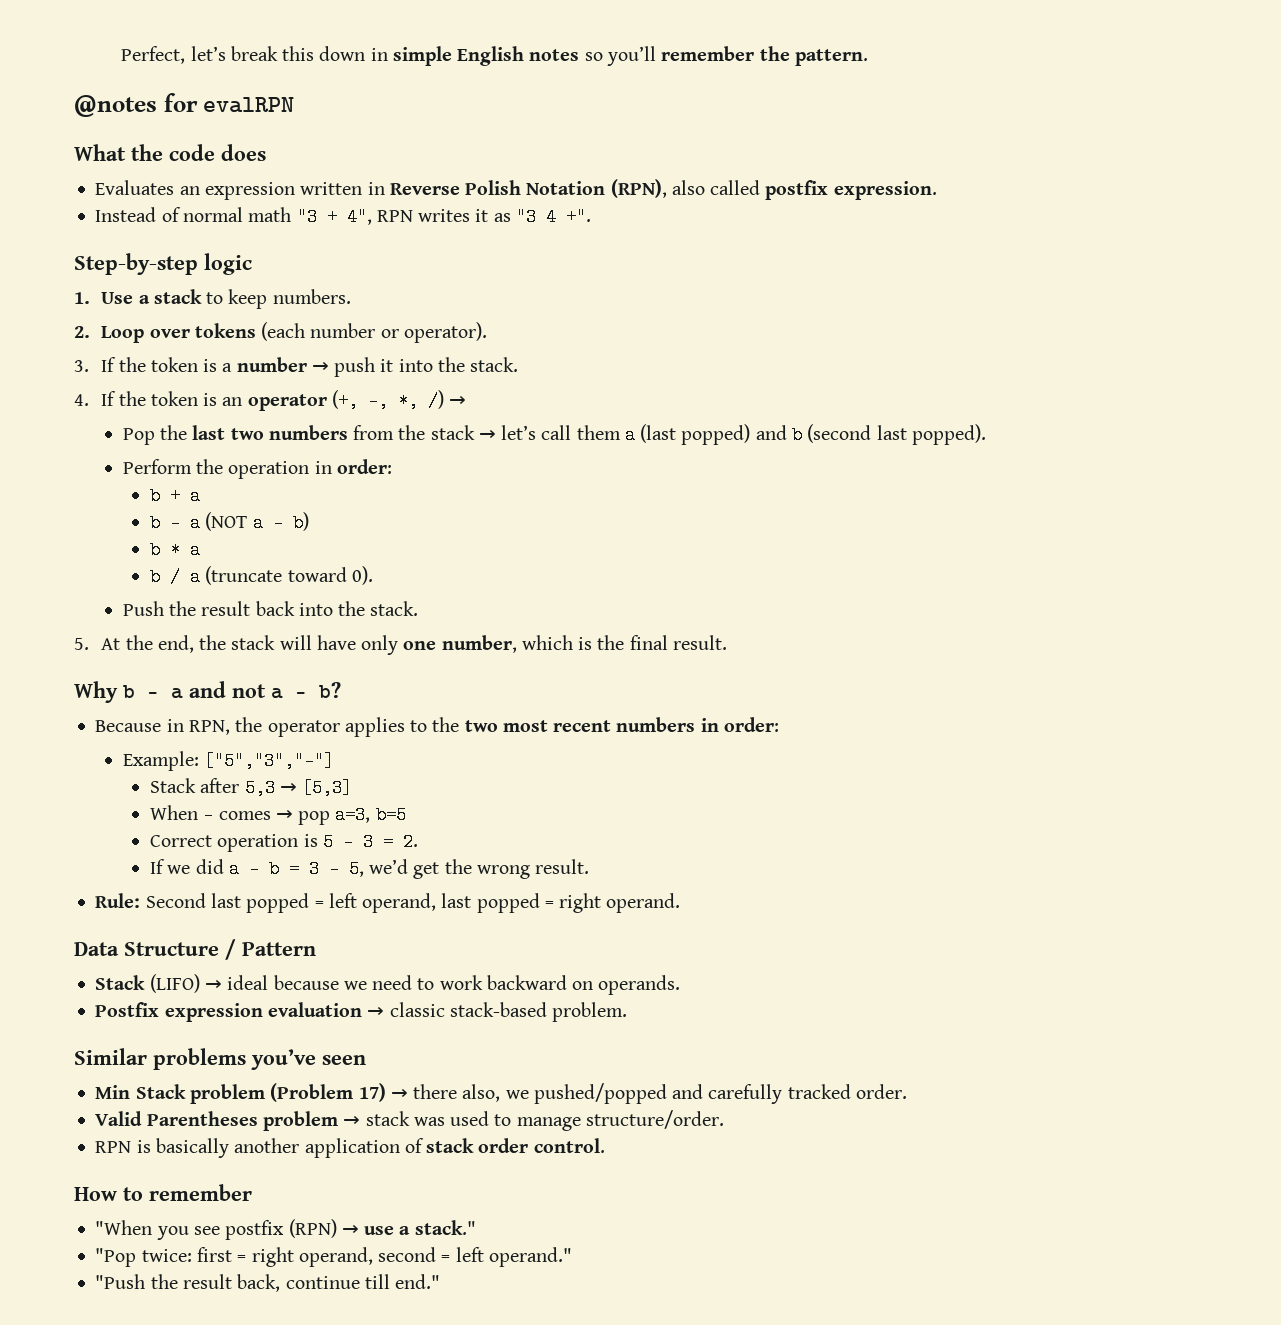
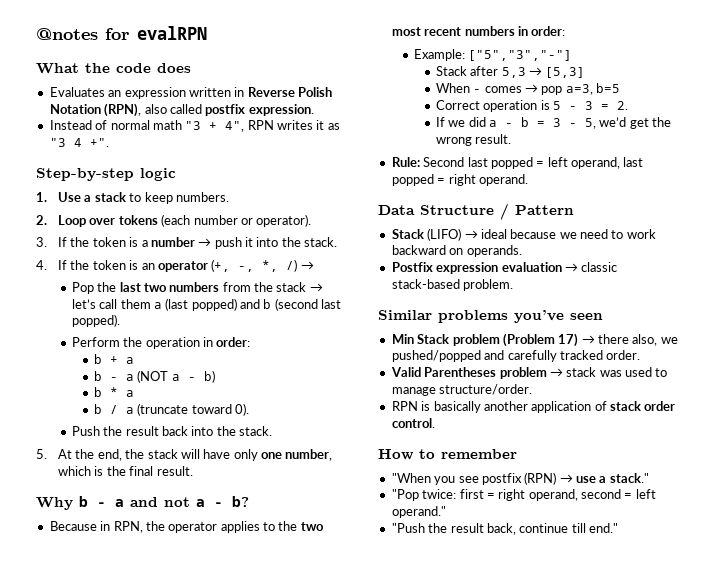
[121,46,868,66] Perfect, let’s break this down in simple English notes so you’ll remember the pattern. // -> (36, 34) none

